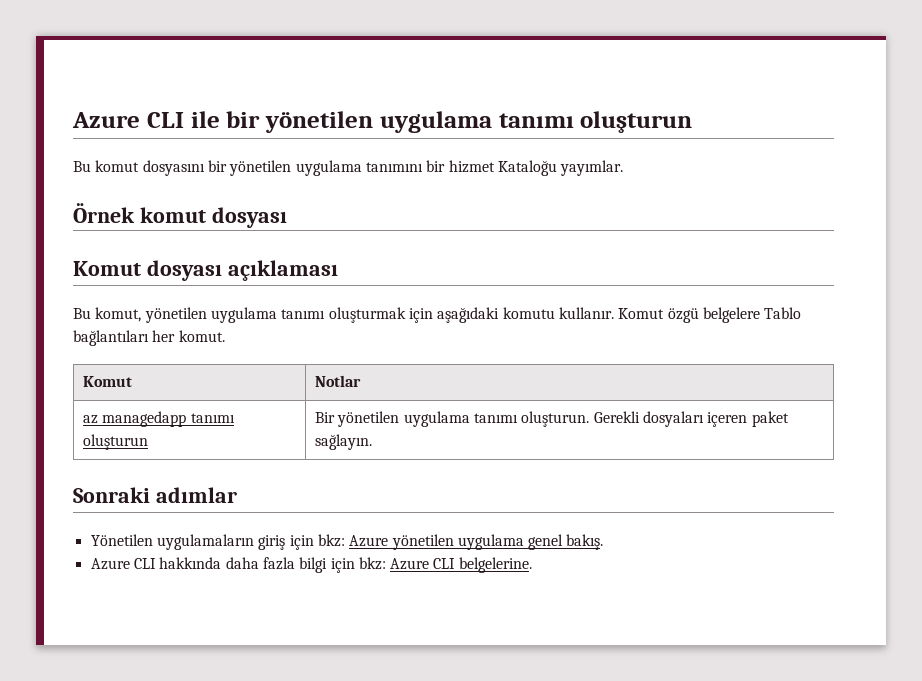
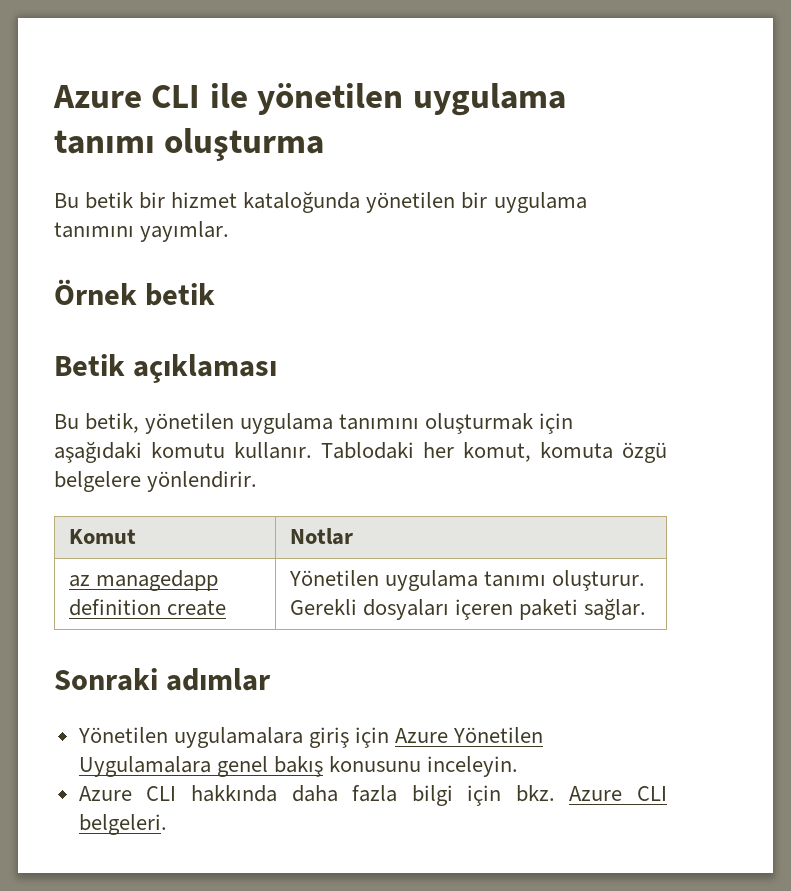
[226,111,693,133] [73,160,624,176] [73,203,287,228] [73,260,338,281] [73,307,326,323] bir yönetilen uygulama tanımı oluşturun // Bu komut dosyasını bir yönetilen uygulama tanımını bir hizmet Kataloğu yayımlar. // Örnek komut dosyası // Komut dosyası açıklaması // Bu komut, yönetilen uygulama tanımı -> [257,83,566,116] [54,128,325,162] [54,191,587,213] [54,221,230,242] [54,279,216,306] [54,354,278,383] [54,413,420,434] yönetilen uygulama tanımı oluşturma // Bu betik bir hizmet kataloğunda yönetilen bir uygulama tanımını yayımlar. // Örnek betik // Betik açıklaması // Bu betik, yönetilen uygulama tanımını
[618,307,802,323] [73,330,225,346] Komut özgü belgelere Tablo bağlantıları her komut. -> [321,442,667,463] [54,471,258,492] Tablodaki her komut, komuta özgü belgelere yönlendirir.
[190,413,235,423] [83,434,149,450] [315,411,590,427] tanımı oluşturun | Bir yönetilen uygulama tanımı oluşturun. -> [68,599,226,616] [288,570,646,591] definition create | Yönetilen uygulama tanımı oluşturur.
[751,411,789,427] [315,434,373,450] paket sağlayın. -> [519,598,647,620] paketi sağlar.
[156,534,254,550] uygulamaların -> [173,727,303,748] uygulamalara
[317,534,604,550] bkz: Azure yönetilen uygulama genel bakış. -> [395,727,544,743] [78,756,519,777] Azure Yönetilen Uygulamalara genel bakış konusunu inceleyin.
[358,557,532,573] bkz: Azure CLI belgelerine. -> [515,785,667,802] [78,814,167,835] bkz. Azure CLI belgeleri.

